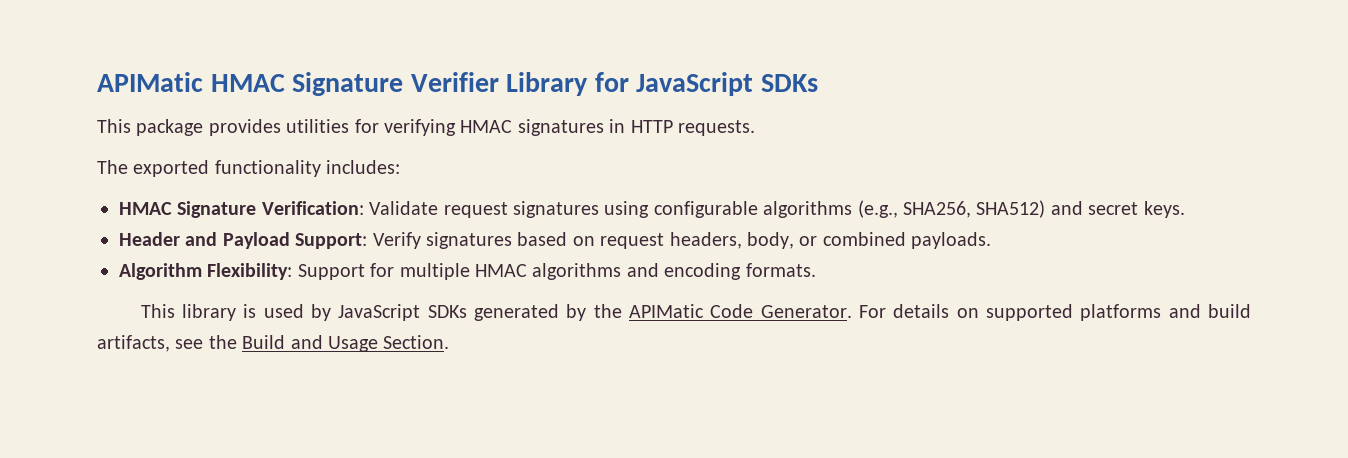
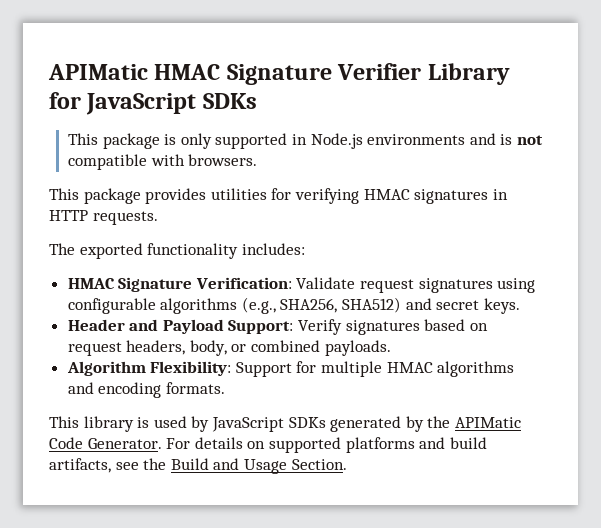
(818, 83) none -> [68,133,543,149] [68,154,258,170] // This package is only supported in Node.js environments and is not compatible with browsers.

